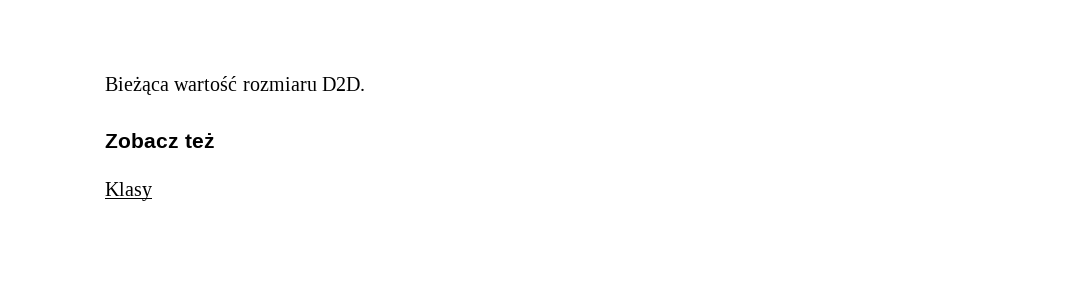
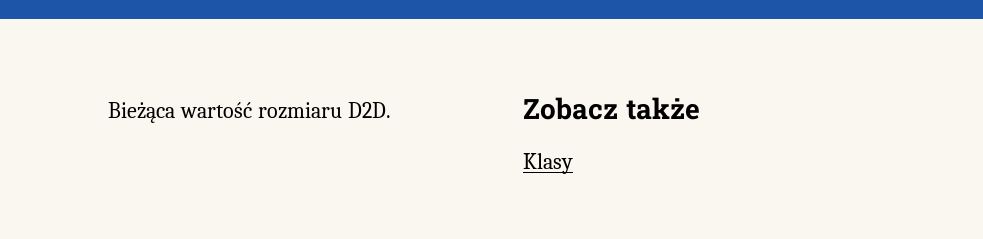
[185,133,215,148] też -> [625,97,700,120] także

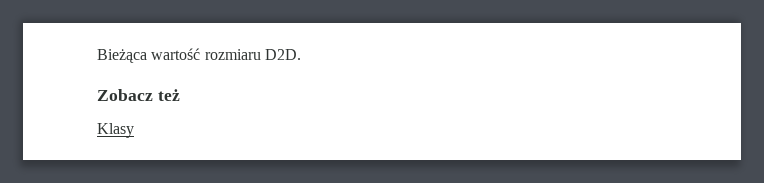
[625,97,700,120] także -> [157,89,180,101] też

